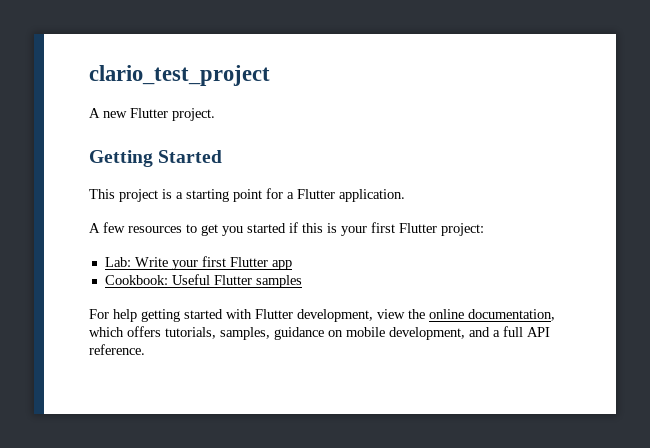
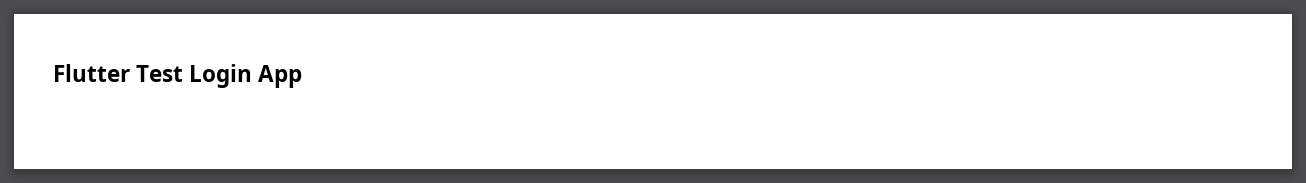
[89,65,270,86] [89,108,215,121] [89,150,223,167] [89,188,405,202] [89,222,484,236] [104,256,292,270] [104,274,302,288] [89,309,555,322] [89,326,550,340] [89,344,145,355] clario_test_project // A new Flutter project. // Getting Started // This project is a starting point for a Flutter application. // A few resources to get you started if this is your first Flutter project: // Lab: Write your first Flutter app // Cookbook: Useful Flutter samples // For help getting started with Flutter development, view the online documentation, which offers tutorials, samples, guidance on mobile development, and a full API reference. -> [53,64,303,88] Flutter Test Login App

